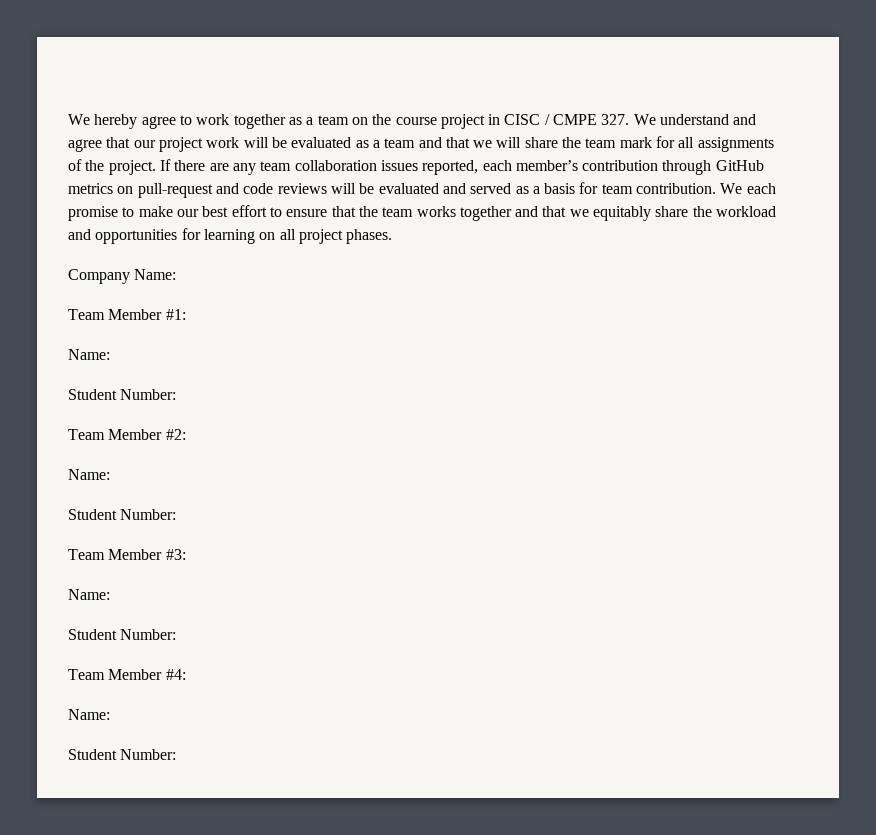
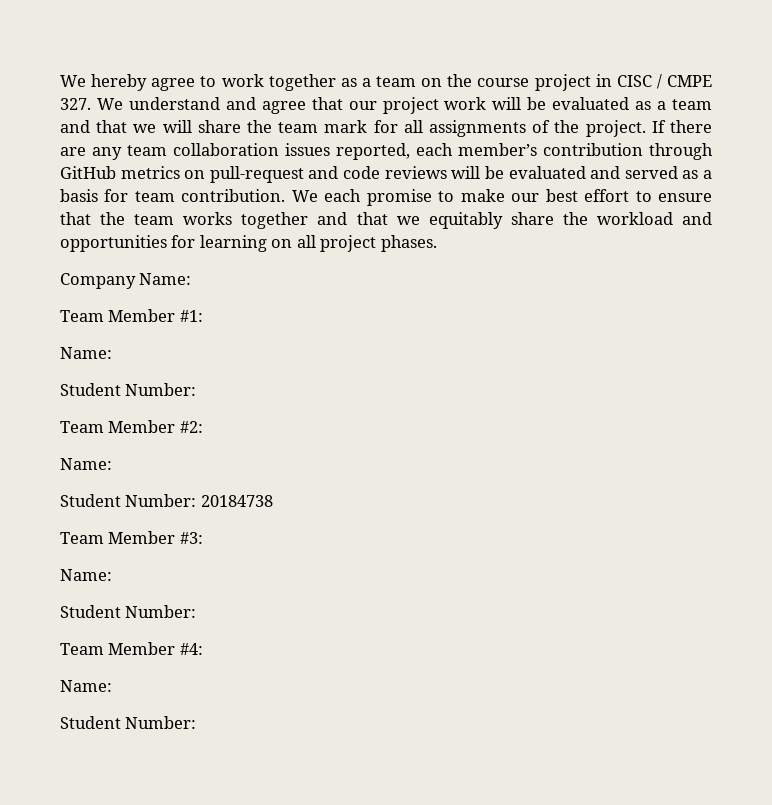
(177, 514) none -> [200,495,273,507] 20184738

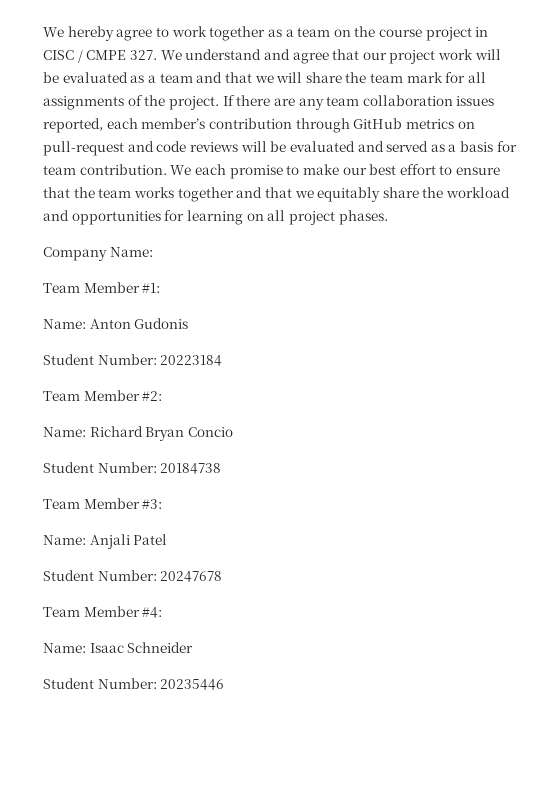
[60,383,197,396] // Student Number: -> [89,318,189,329] [43,354,223,366] Anton Gudonis // Student Number: 20223184
(112, 464) none -> [89,426,233,441] Richard Bryan Concio
[60,605,197,618] // Student Number: -> [89,534,168,549] [43,570,223,582] Anjali Patel // Student Number: 20247678
[60,716,197,729] // Student Number: -> [89,642,194,653] [43,678,225,690] Isaac Schneider // Student Number: 20235446

